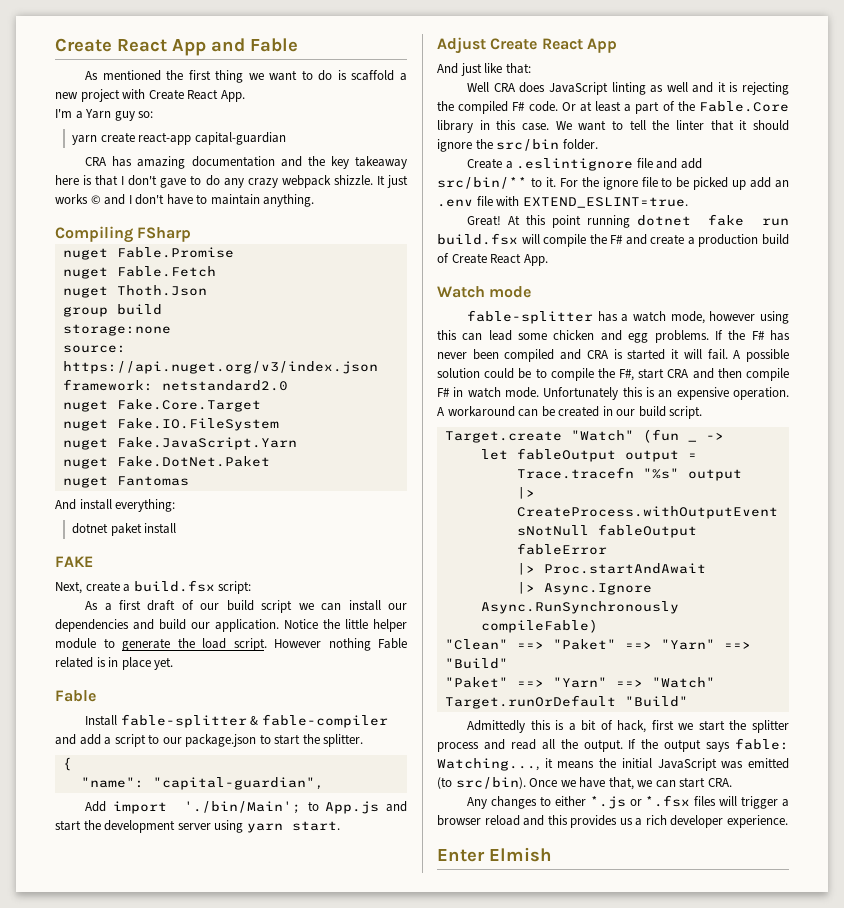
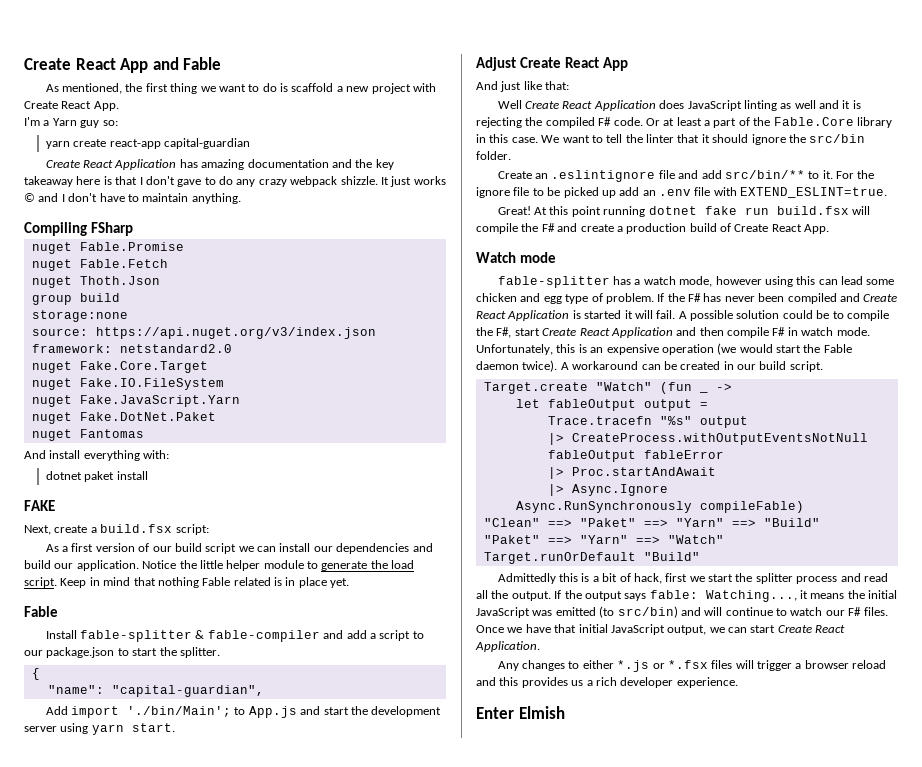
[102,70,161,81] mentioned -> [62,83,123,94] mentioned,
[85,157,108,166] CRA -> [45,159,177,170] Create React Application
[115,499,176,512] everything: -> [83,450,170,461] everything with:
[147,600,176,611] draft -> [95,543,135,552] version
[274,639,321,648] However -> [60,577,156,588] Keep in mind that
[493,83,516,92] CRA -> [525,100,656,111] Create React Application
[505,161,513,169] a -> [535,173,549,179] an
[654,330,709,343] problems. -> [565,293,654,304] type of problem.
[586,350,609,359] CRA -> [863,294,898,302] [476,310,570,321] Create React Application
[667,369,690,378] CRA -> [542,327,673,338] Create React Application
[543,387,619,400] Unfortunately -> [476,344,553,355] Unfortunately,
[733,387,789,400] operation. -> [661,343,852,355] [476,360,558,372] operation (we would start the Fable daemon twice).
[455,777,732,790] src/bin). Once we have that, we can start CRA. -> [617,606,888,618] [476,624,846,635] [475,641,540,652] src/bin) and will continue to watch our F# files. Once we have that initial JavaScript output, we can start Create React Application.

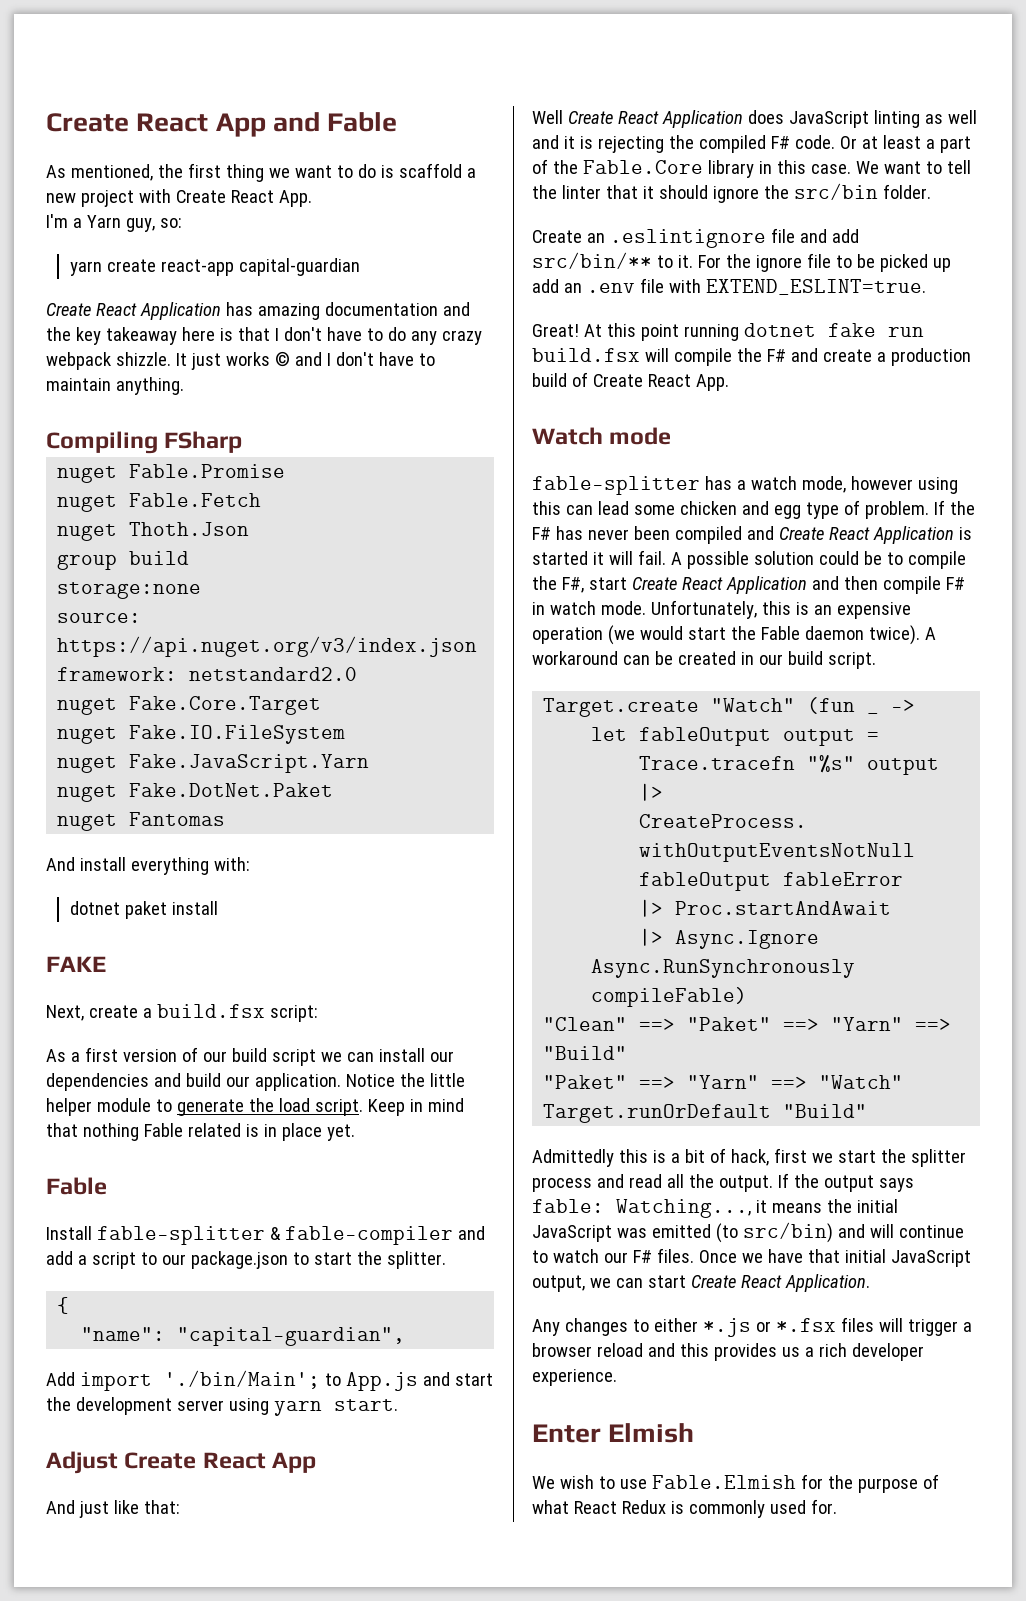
[80,120,100,128] guy -> [125,218,155,232] guy,
[177,179,202,187] gave -> [326,327,362,341] have
(565, 712) none -> [532,1474,939,1493] [532,1499,837,1518] // We wish to use Fable.Elmish for the purpose of what React Redux is commonly used for.

